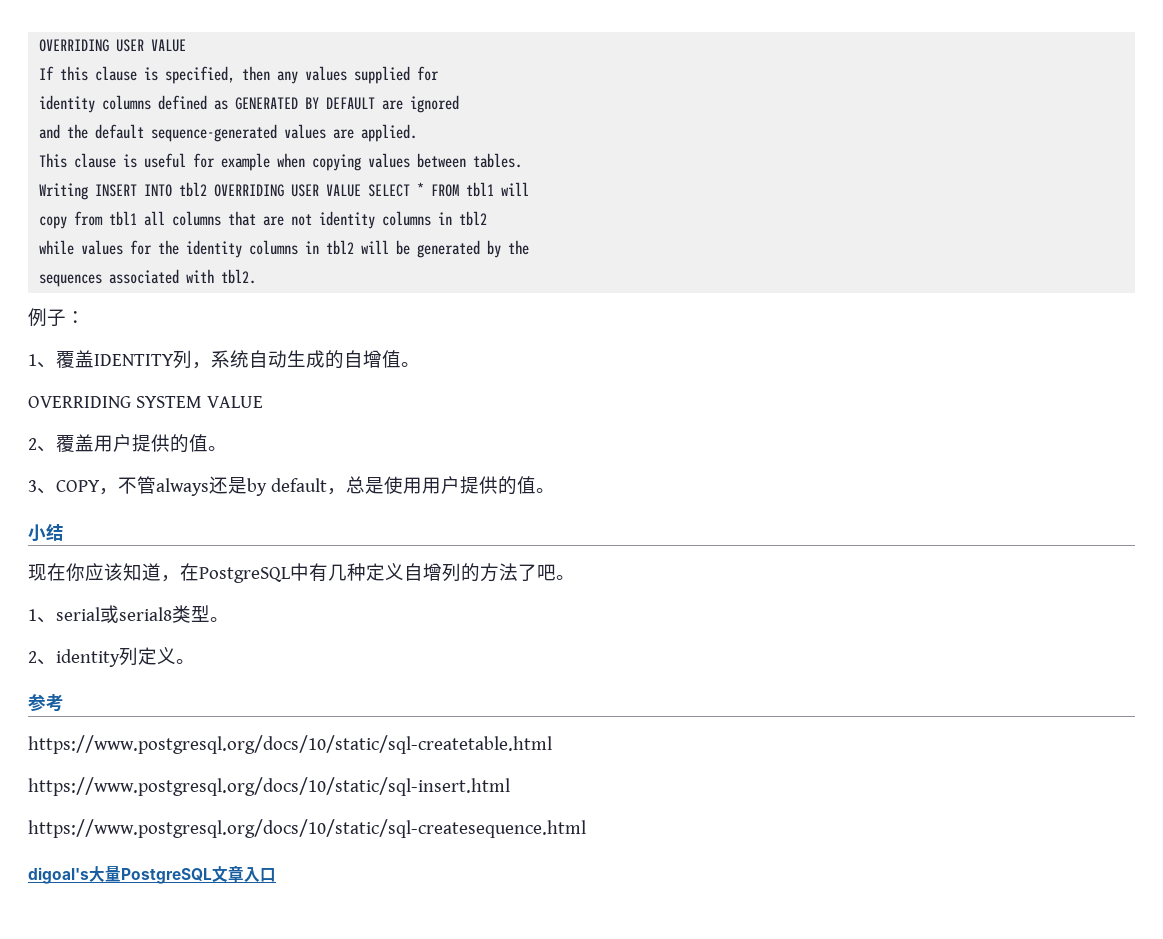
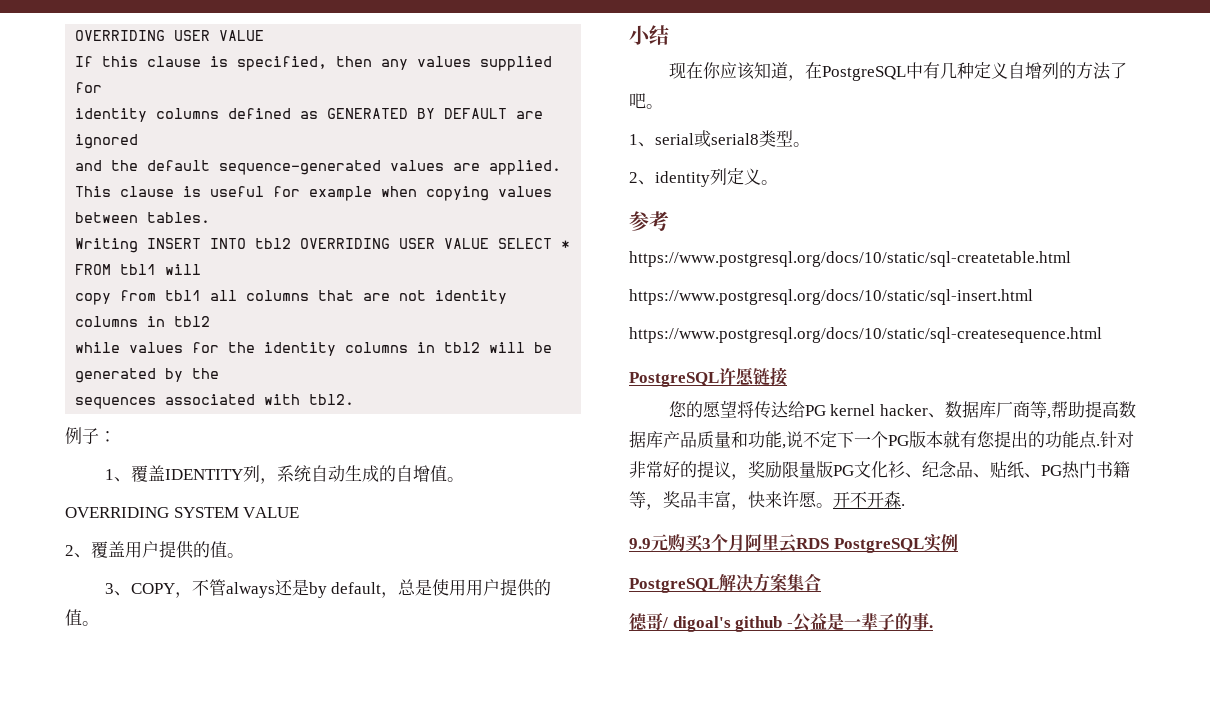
[28,865,276,884] digoal's大量PostgreSQL文章入口 -> [629,367,787,387] [668,400,1137,419] [629,430,1134,449] [629,461,1130,480] [629,491,905,510] [629,534,958,553] [629,573,821,593] [629,612,933,632] PostgreSQL许愿链接 // 您的愿望将传达给PG kernel hacker、数据库厂商等,帮助提高数据库产品质量和功能,说不定下一个PG版本就有您提出的功能点.针对非常好的提议，奖励限量版PG文化衫、纪念品、贴纸、PG热门书籍等，奖品丰富，快来许愿。开不开森. // 9.9元购买3个月阿里云RDS PostgreSQL实例 // PostgreSQL解决方案集合 // 德哥/ digoal's github -公益是一辈子的事.

